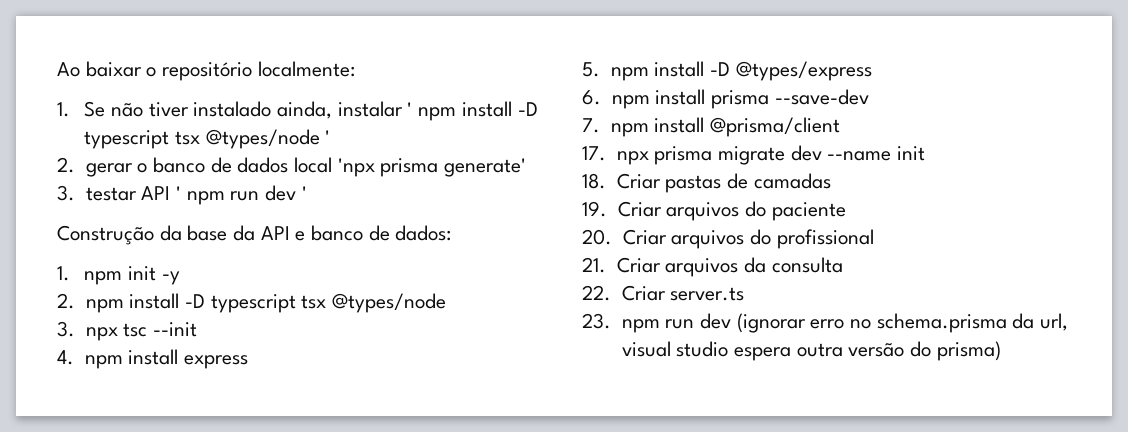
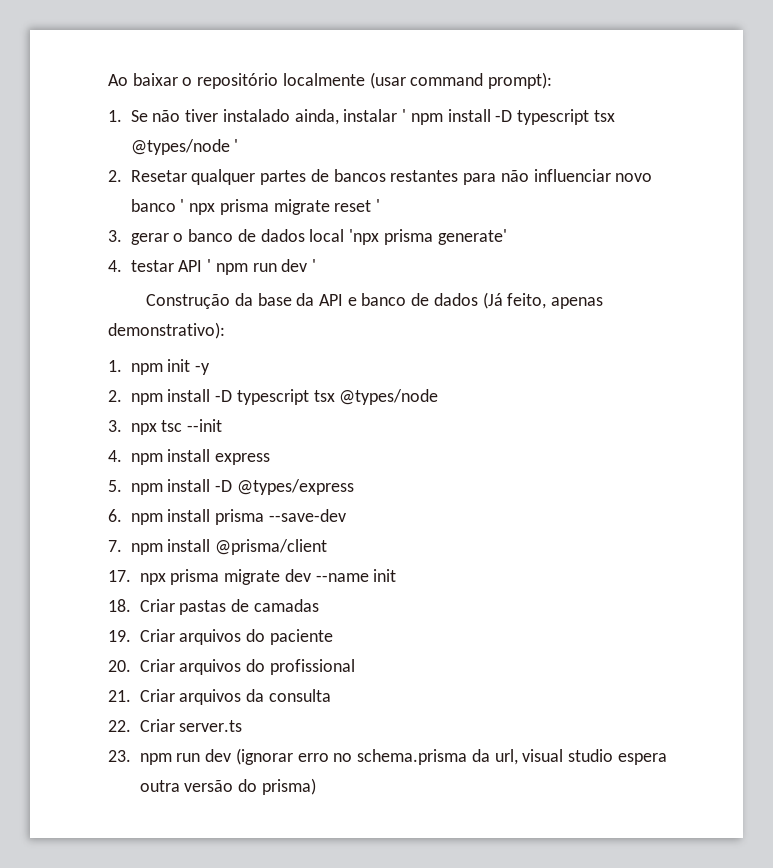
[257,61,355,77] localmente: -> [282,72,553,89] localmente (usar command prompt):
(75, 165) none -> [130,169,653,185] [130,199,381,215] [108,230,122,242] Resetar qualquer partes de bancos restantes para não influenciar novo banco ' npx prisma migrate reset ' // 3.
[57,185,75,201] 3. -> [108,260,122,272] 4.
[395,225,452,241] dados: -> [433,292,604,309] [108,322,225,339] dados (Já feito, apenas demonstrativo):

